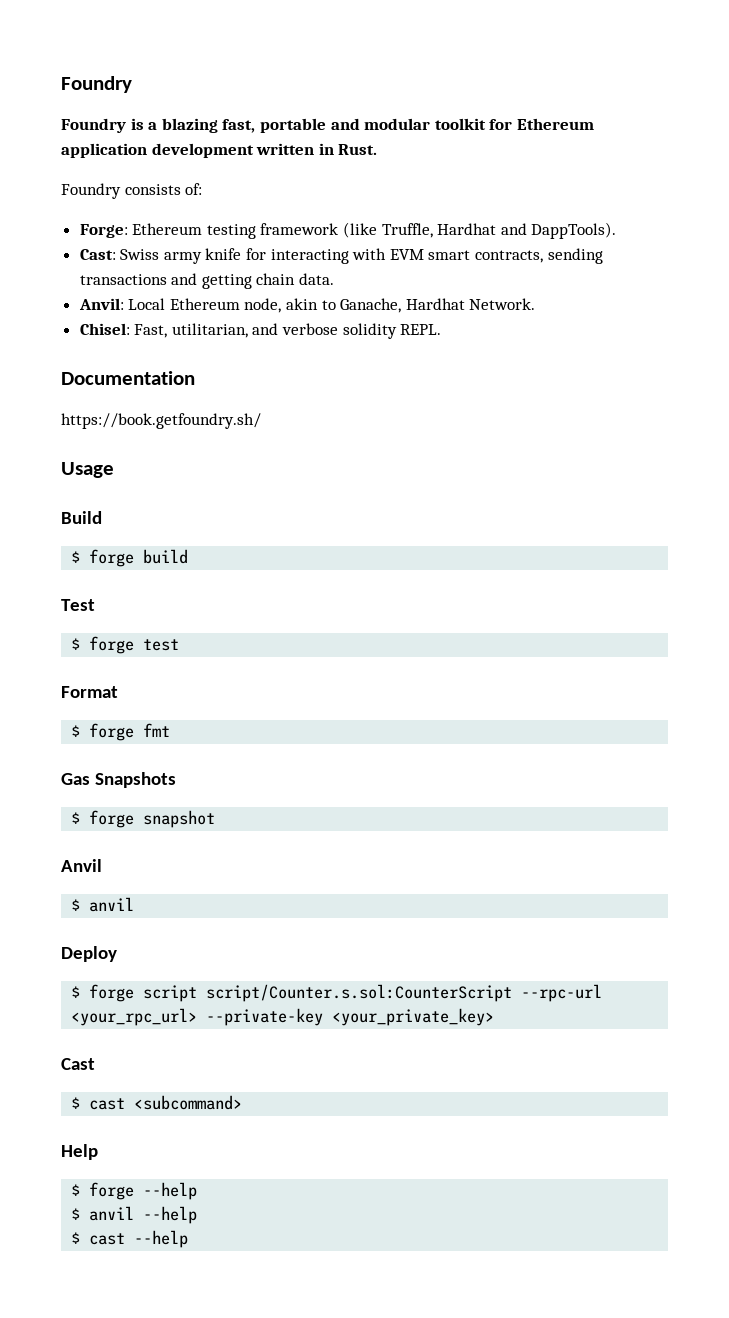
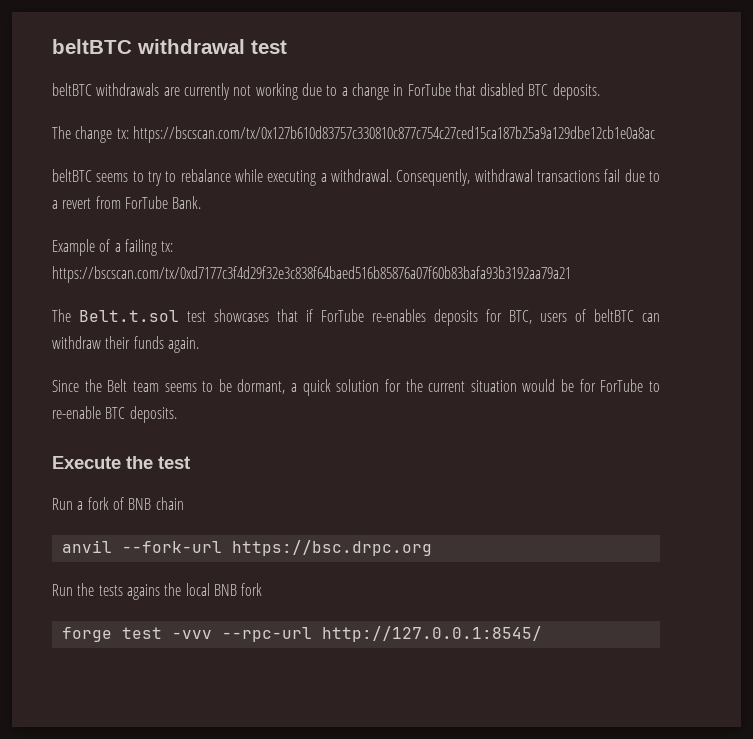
[61,76,132,93] [61,118,594,133] [61,143,378,158] [61,183,203,199] [79,222,617,239] [79,248,603,264] [79,273,335,289] [78,298,536,313] [79,323,442,339] [61,371,195,385] [61,413,261,429] [61,462,114,478] [61,511,102,524] [71,549,189,567] [61,599,95,611] [71,636,180,654] [61,686,118,698] [71,723,171,741] [61,772,177,788] [71,810,216,828] [61,859,102,872] [71,897,135,912] [61,946,117,962] [71,984,603,1002] [71,1008,495,1026] [61,1058,95,1070] [71,1095,243,1110] [61,1144,98,1160] [71,1182,198,1200] [71,1206,198,1224] [71,1230,189,1248] Foundry // Foundry is a blazing fast, portable and modular toolkit for Ethereum application development written in Rust. // Foundry consists of: // Forge: Ethereum testing framework (like Truffle, Hardhat and DappTools). // Cast: Swiss army knife for interacting with EVM smart contracts, sending transactions and getting chain data. // Anvil: Local Ethereum node, akin to Ganache, Hardhat Network. // Chisel: Fast, utilitarian, and verbose solidity REPL. // Documentation // https://book.getfoundry.sh/ // Usage // Build // $ forge build // Test // $ forge test // Format // $ forge fmt // Gas Snapshots // $ forge snapshot // Anvil // $ anvil // Deploy // $ forge script script/Counter.s.sol:CounterScript --rpc-url <your_rpc_url> --private-key <your_private_key> // Cast // $ cast <subcommand> // Help // $ forge --help // $ anvil --help // $ cast --help -> [52,39,287,54] [52,83,600,100] [52,126,655,143] [52,169,661,186] [52,196,202,209] [52,239,174,256] [52,266,571,283] [52,309,660,326] [52,336,199,353] [52,379,661,396] [52,406,177,423] [52,456,190,469] [52,497,184,510] [61,540,432,556] [52,583,263,600] [61,626,542,642] beltBTC withdrawal test // beltBTC withdrawals are currently not working due to a change in ForTube that disabled BTC deposits. // The change tx: https://bscscan.com/tx/0x127b610d83757c330810c877c754c27ced15ca187b25a9a129dbe12cb1e0a8ac // beltBTC seems to try to rebalance while executing a withdrawal. Consequently, withdrawal transactions fail due to a revert from ForTube Bank. // Example of a failing tx: https://bscscan.com/tx/0xd7177c3f4d29f32e3c838f64baed516b85876a07f60b83bafa93b3192aa79a21 // The Belt.t.sol test showcases that if ForTube re-enables deposits for BTC, users of beltBTC can withdraw their funds again. // Since the Belt team seems to be dormant, a quick solution for the current situation would be for ForTube to re-enable BTC deposits. // Execute the test // Run a fork of BNB chain // anvil --fork-url https://bsc.drpc.org // Run the tests agains the local BNB fork // forge test -vvv --rpc-url http://127.0.0.1:8545/

